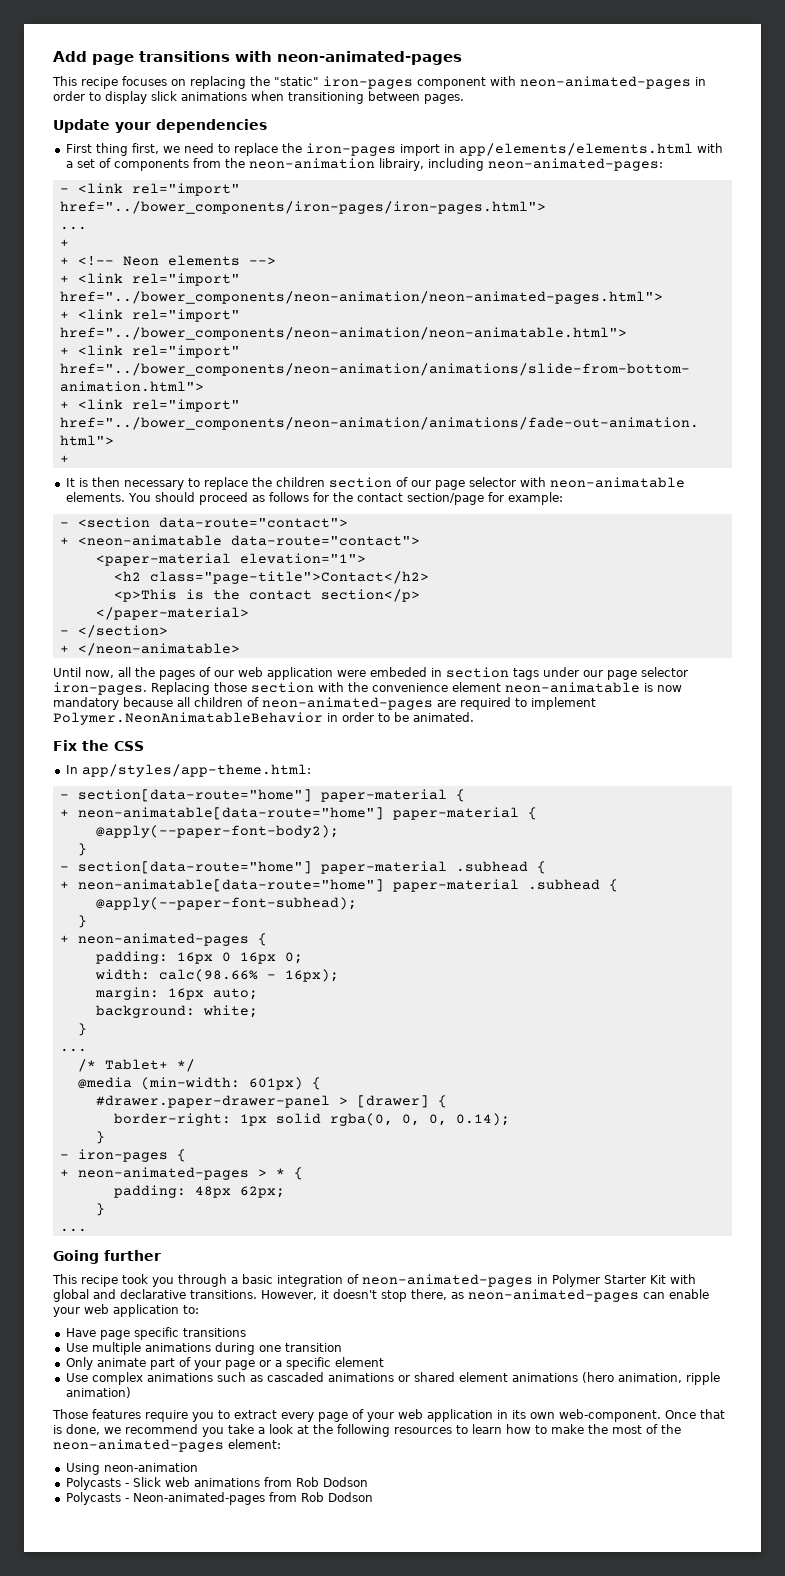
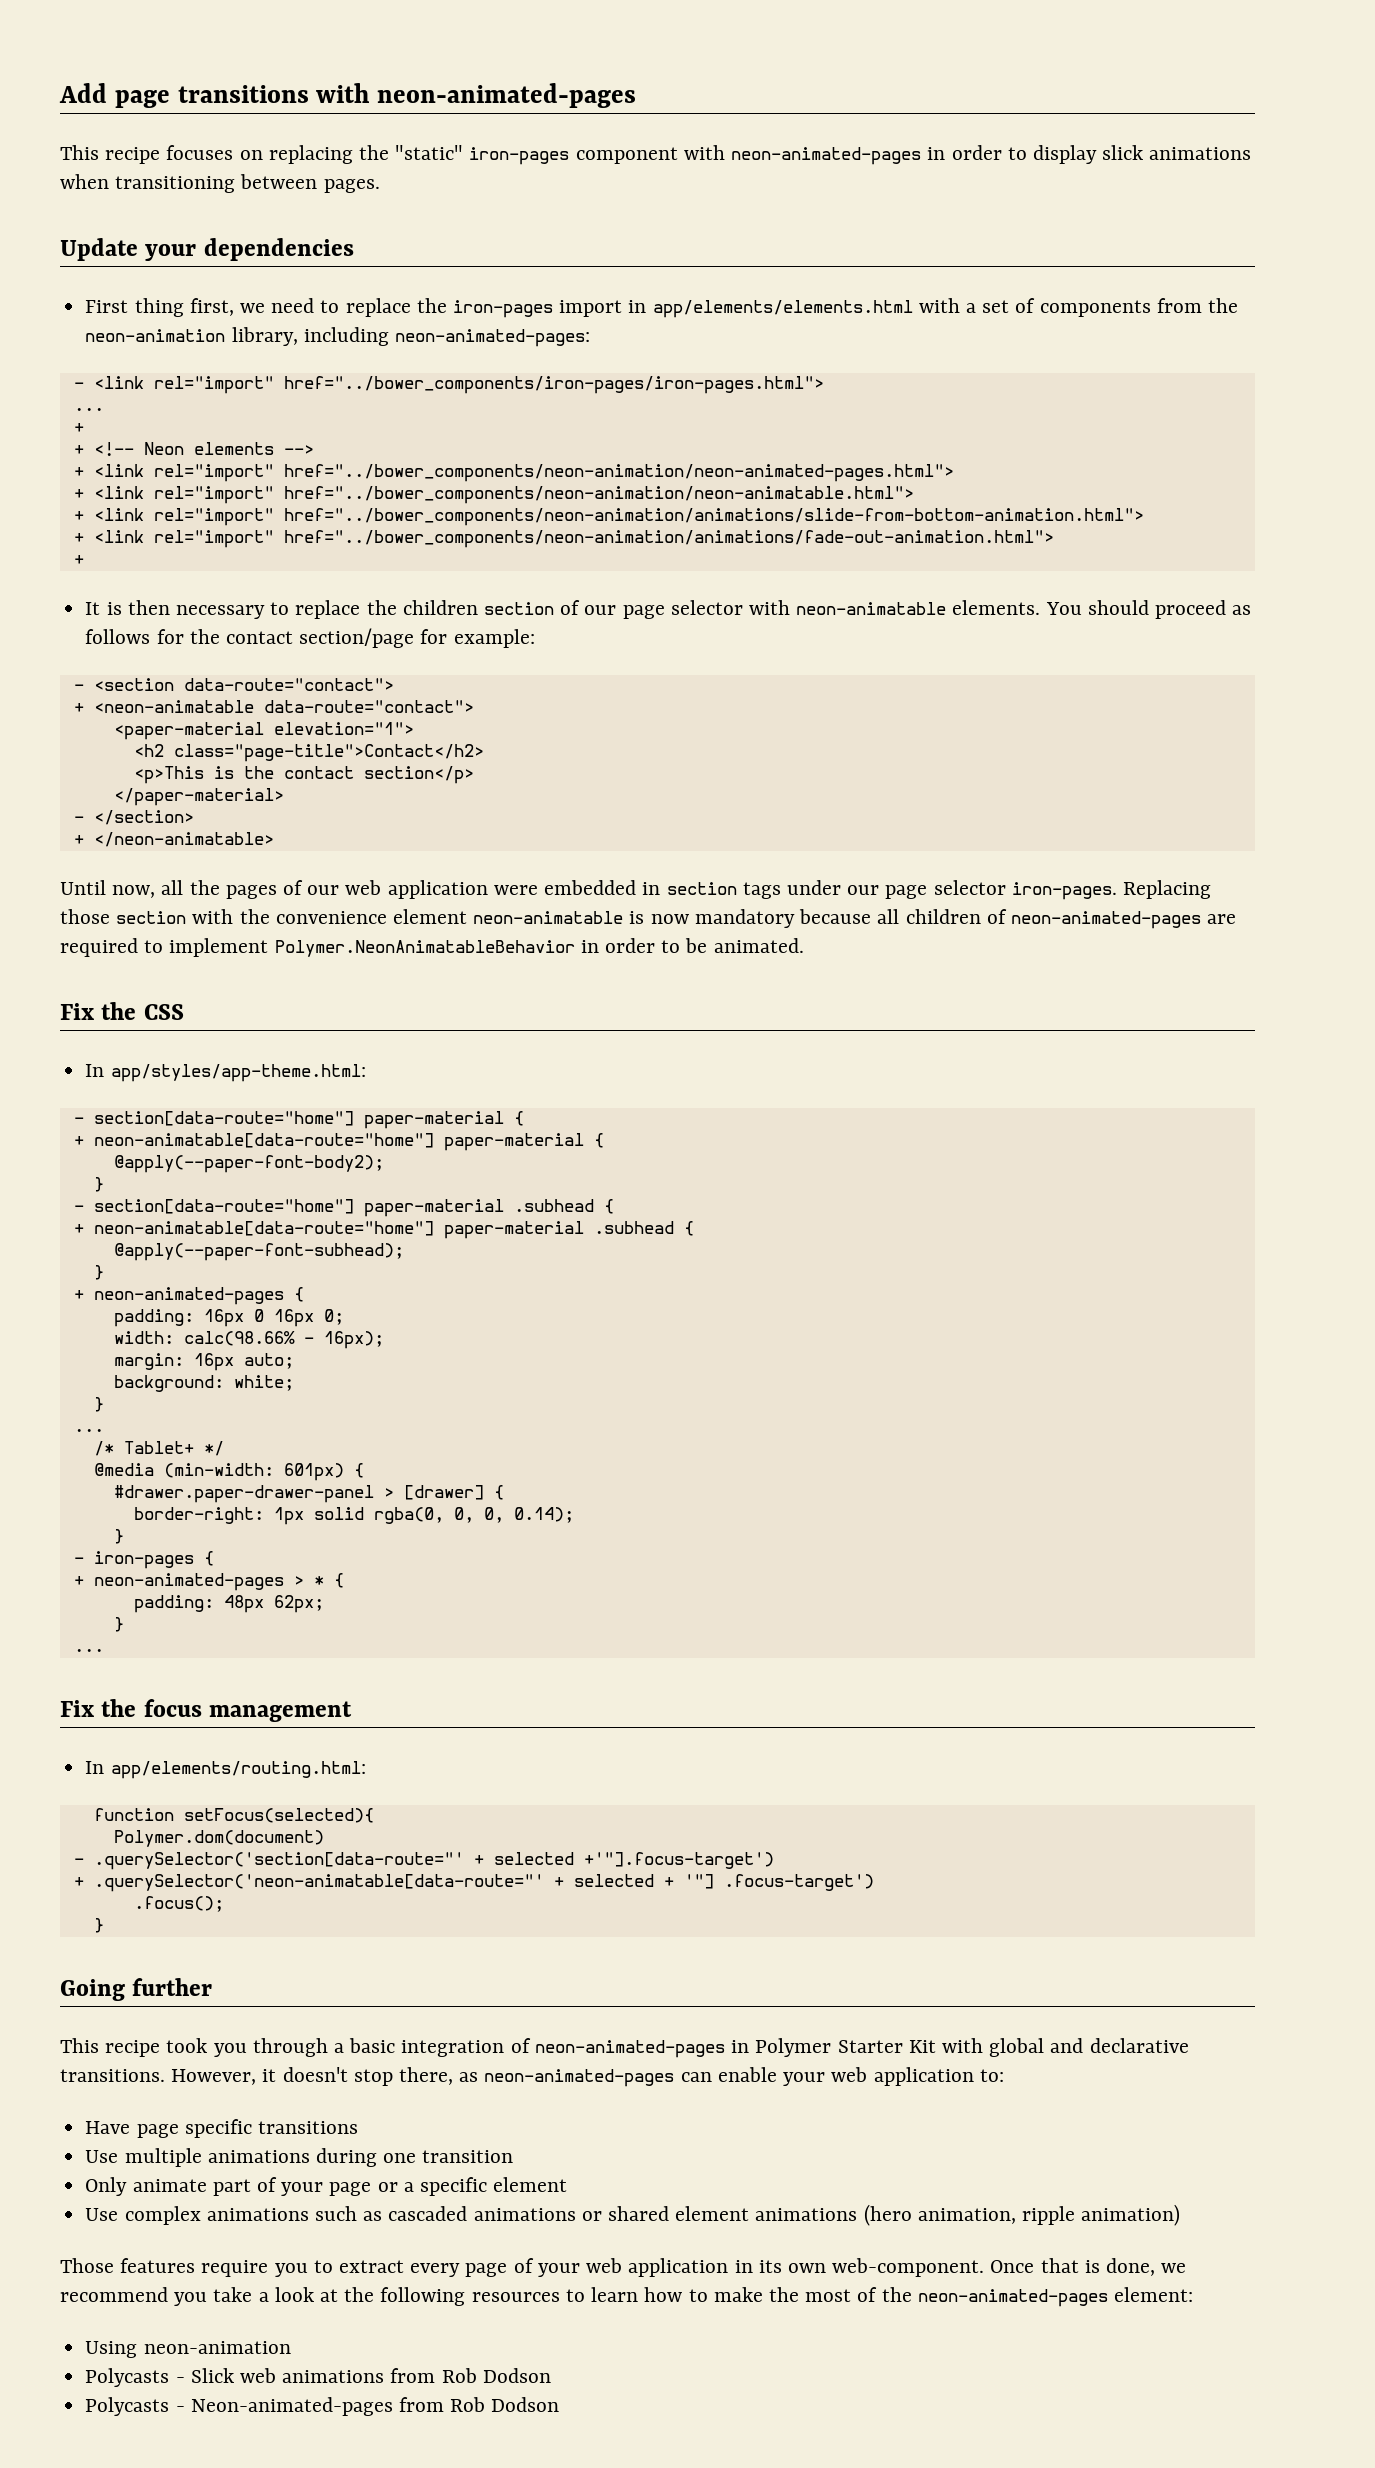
[378,158,424,171] librairy, -> [231,327,298,346] library,
[370,667,427,677] embeded -> [544,880,637,895] embedded
(87, 1230) none -> [60,1699,352,1722] [85,1761,366,1779] [93,1808,374,1823] [113,1830,324,1847] [73,1852,774,1870] [73,1874,874,1892] [133,1896,224,1912] [93,1918,104,1933] // Fix the focus management // In app/elements/routing.html: // function setFocus(selected){ // Polymer.dom(document) // - .querySelector('section[data-route="' + selected +'"].focus-target') // + .querySelector('neon-animatable[data-route="' + selected + '"] .focus-target') // .focus(); // }

